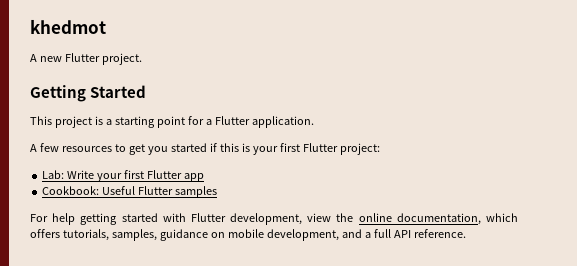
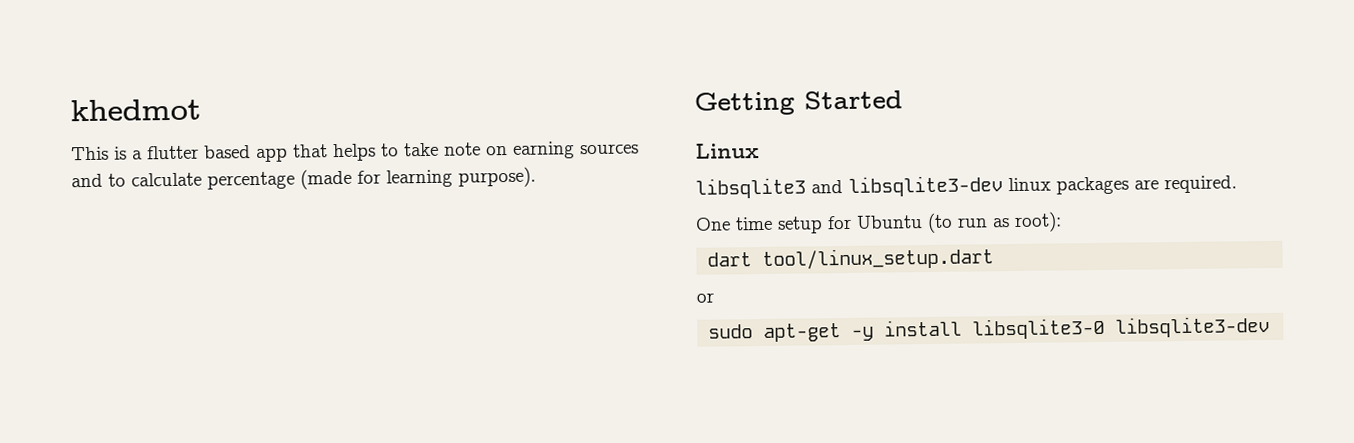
[30,53,142,65] [30,85,147,102] [30,116,314,128] [30,143,380,155] [42,170,204,182] [42,186,218,198] [30,213,518,225] [30,229,466,241] A new Flutter project. // Getting Started // This project is a starting point for a Flutter application. // A few resources to get you started if this is your first Flutter project: // Lab: Write your first Flutter app // Cookbook: Useful Flutter samples // For help getting started with Flutter development, view the online documentation, which offers tutorials, samples, guidance on mobile development, and a full API reference. -> [71,141,639,162] [71,166,536,190] [694,90,903,116] [695,143,759,159] [695,175,1237,199] [695,211,1062,234] [707,247,995,270] [696,292,714,303] [708,315,1271,342] This is a flutter based app that helps to take note on earning sources and to calculate percentage (made for learning purpose). // Getting Started // Linux // libsqlite3 and libsqlite3-dev linux packages are required. // One time setup for Ubuntu (to run as root): // dart tool/linux_setup.dart // or // sudo apt-get -y install libsqlite3-0 libsqlite3-dev

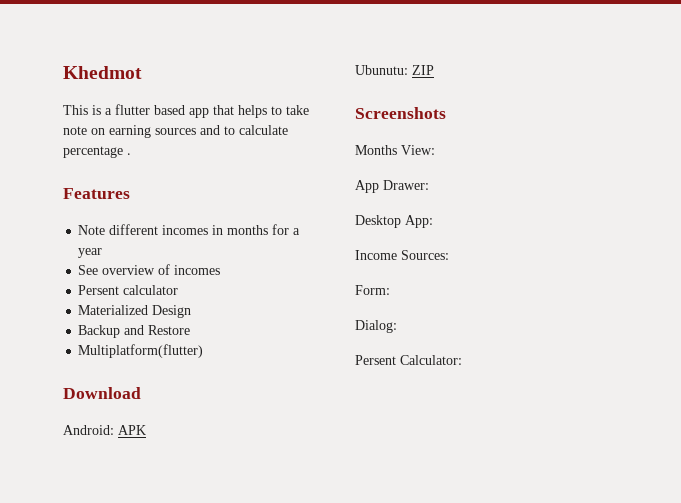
[70,98,201,122] khedmot -> [63,66,142,79] Khedmot
[300,166,536,190] [694,90,903,116] [695,143,759,159] [695,175,1237,199] [695,211,1062,234] [707,247,995,270] [696,292,714,303] [708,315,1271,342] (made for learning purpose). // Getting Started // Linux // libsqlite3 and libsqlite3-dev linux packages are required. // One time setup for Ubuntu (to run as root): // dart tool/linux_setup.dart // or // sudo apt-get -y install libsqlite3-0 libsqlite3-dev -> [127,153,131,155] [63,188,130,199] [78,224,301,235] [78,248,103,258] [78,264,221,275] [78,285,179,295] [78,305,192,318] [78,325,191,338] [78,344,204,358] [63,387,141,399] [63,425,146,435] [355,65,434,75] [355,107,446,119] [355,145,435,155] [355,180,429,193] [355,215,433,228] [355,250,449,260] [355,285,390,295] [355,320,397,333] [355,355,462,365] . // Features // Note different incomes in months for a year // See overview of incomes // Persent calculator // Materialized Design // Backup and Restore // Multiplatform(flutter) // Download // Android: APK // Ubunutu: ZIP // Screenshots // Months View: // App Drawer: // Desktop App: // Income Sources: // Form: // Dialog: // Persent Calculator:

